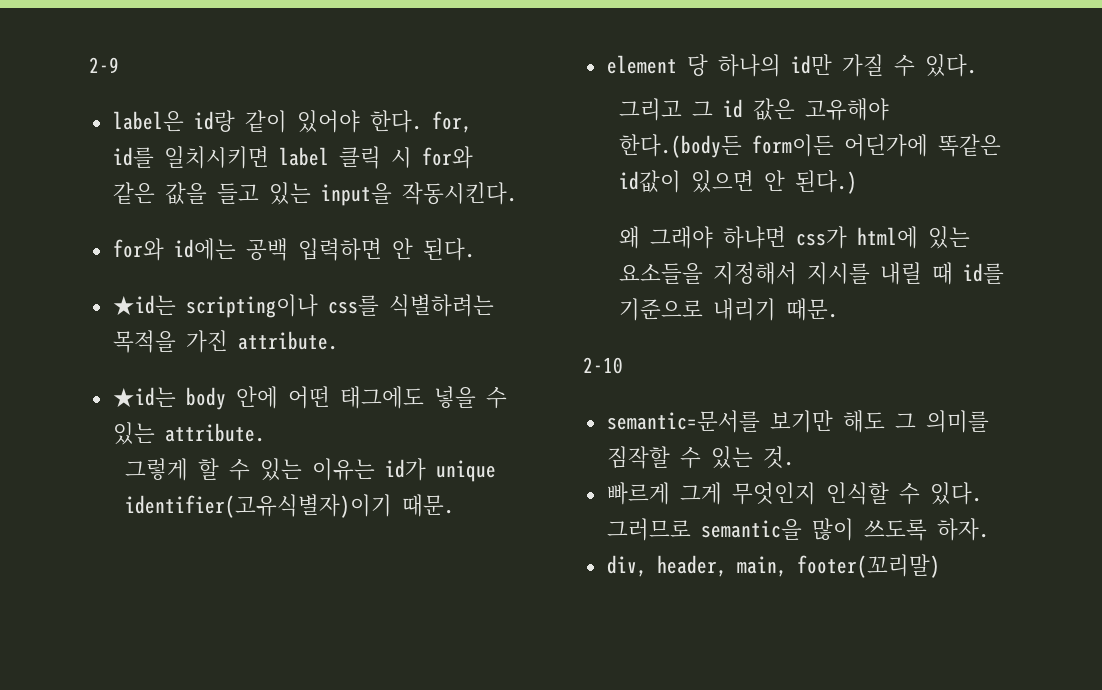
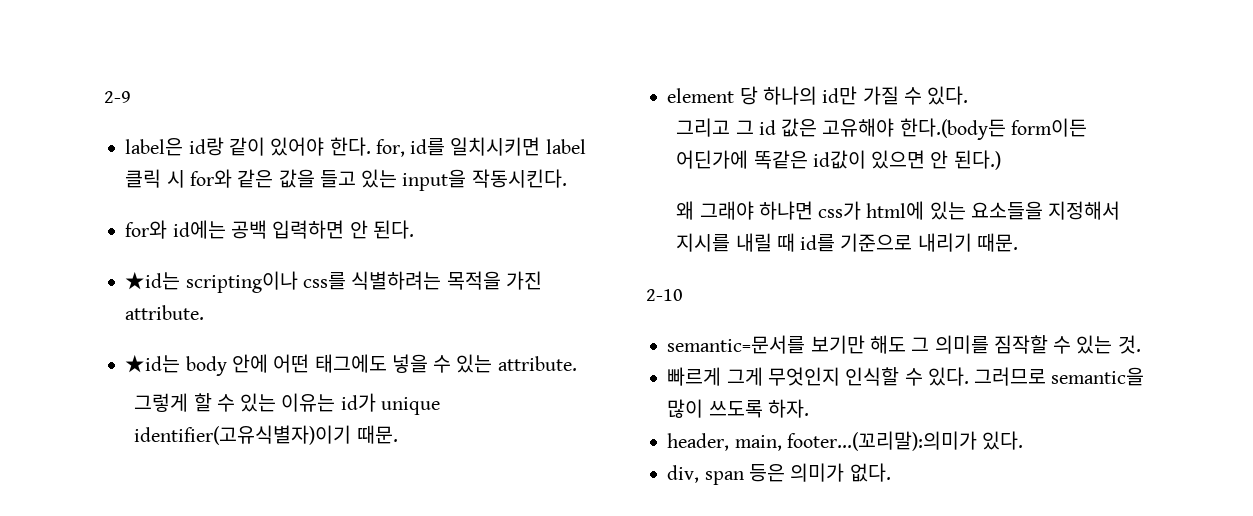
[606,555,647,577] div, -> (809, 408) none
[796,554,940,578] footer(꼬리말) -> [786,431,1024,451] [667,463,891,485] footer...(꼬리말):의미가 있다. // div, span 등은 의미가 없다.

